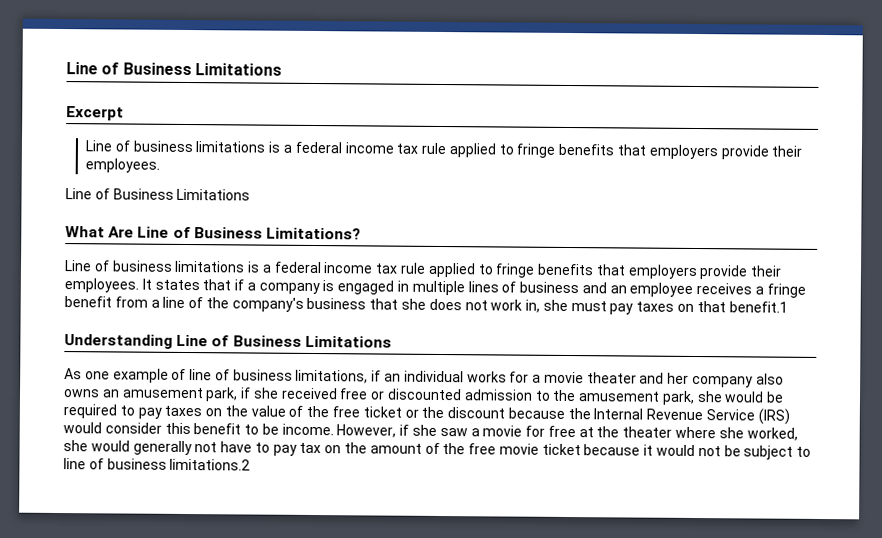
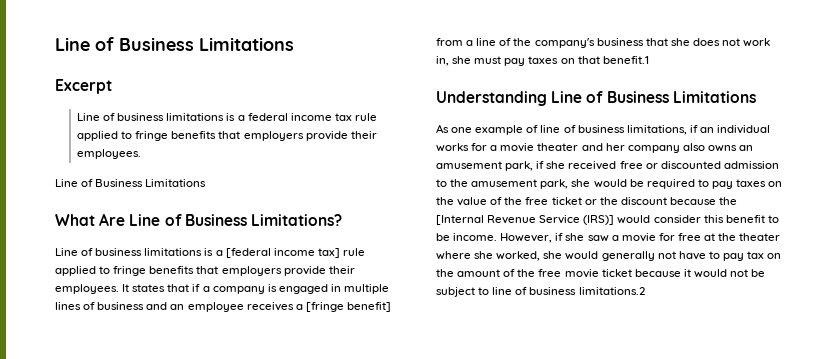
[273,261,399,274] federal income tax -> [225,248,340,258] [federal income tax]
[766,283,806,298] [64,296,112,308] fringe benefit -> [305,302,391,312] [fringe benefit]
[593,408,644,420] Internal -> [436,215,484,225] [Internal
[757,408,790,425] (IRS) -> [583,215,615,225] (IRS)]

